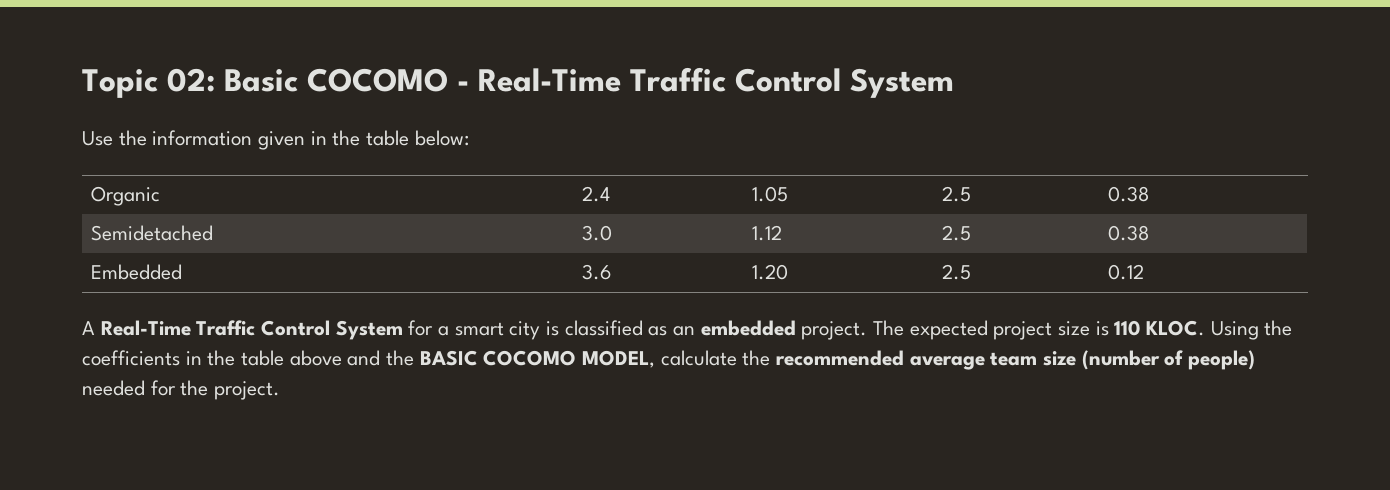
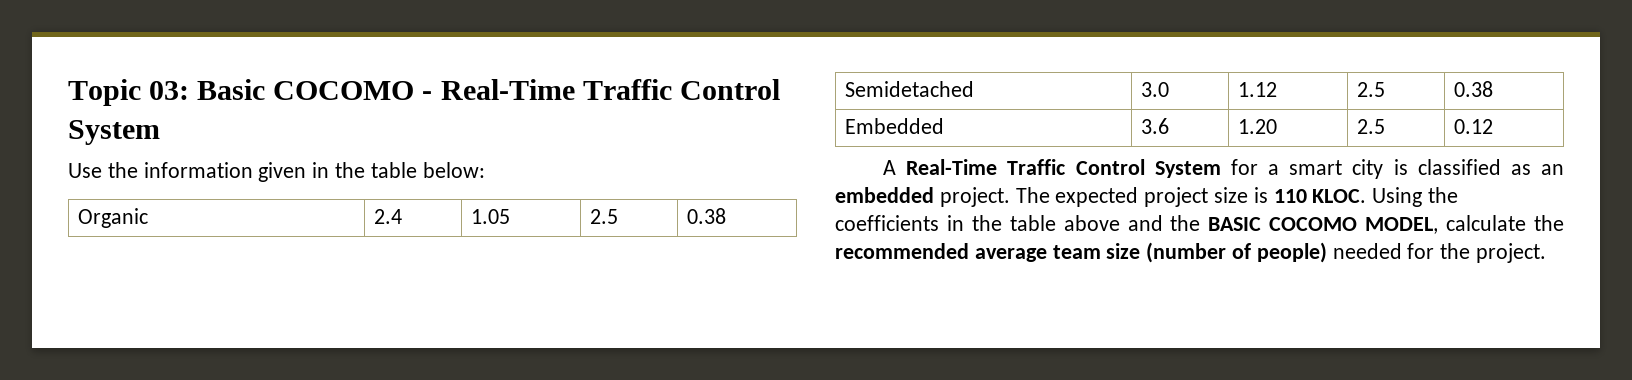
[167,68,215,92] 02: -> [149,81,190,100] 03:

